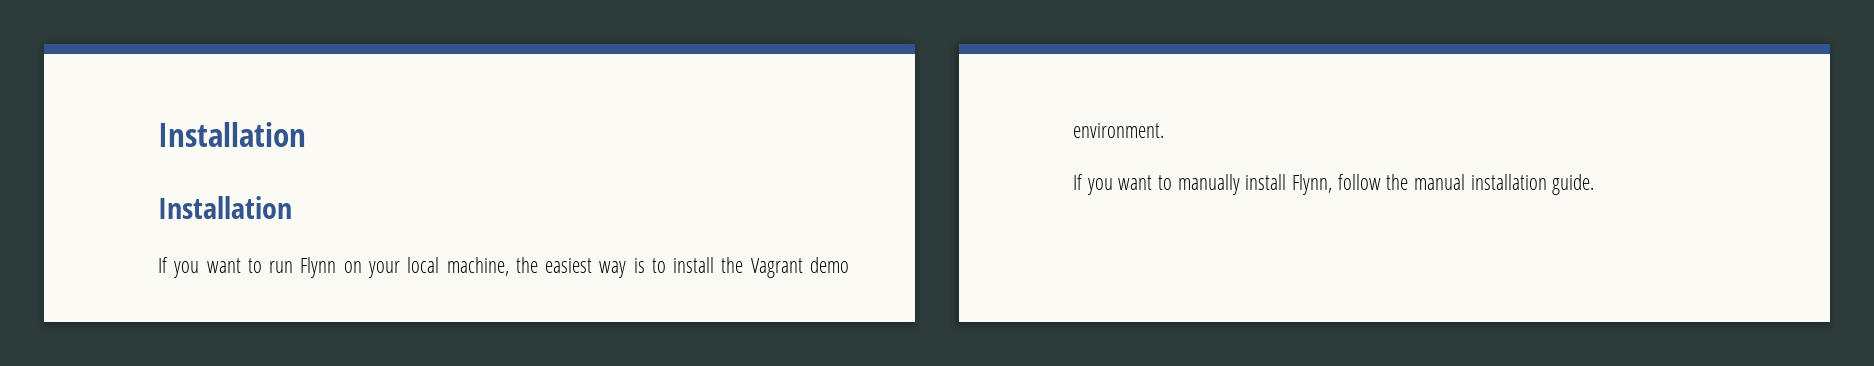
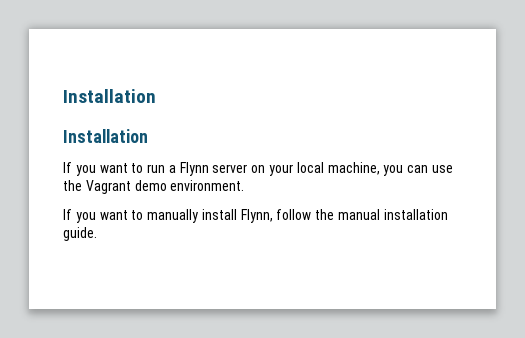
[300,257,337,278] Flynn -> [168,162,248,176] a Flynn server
[515,257,715,278] the easiest way is to install -> [383,165,453,176] you can use

